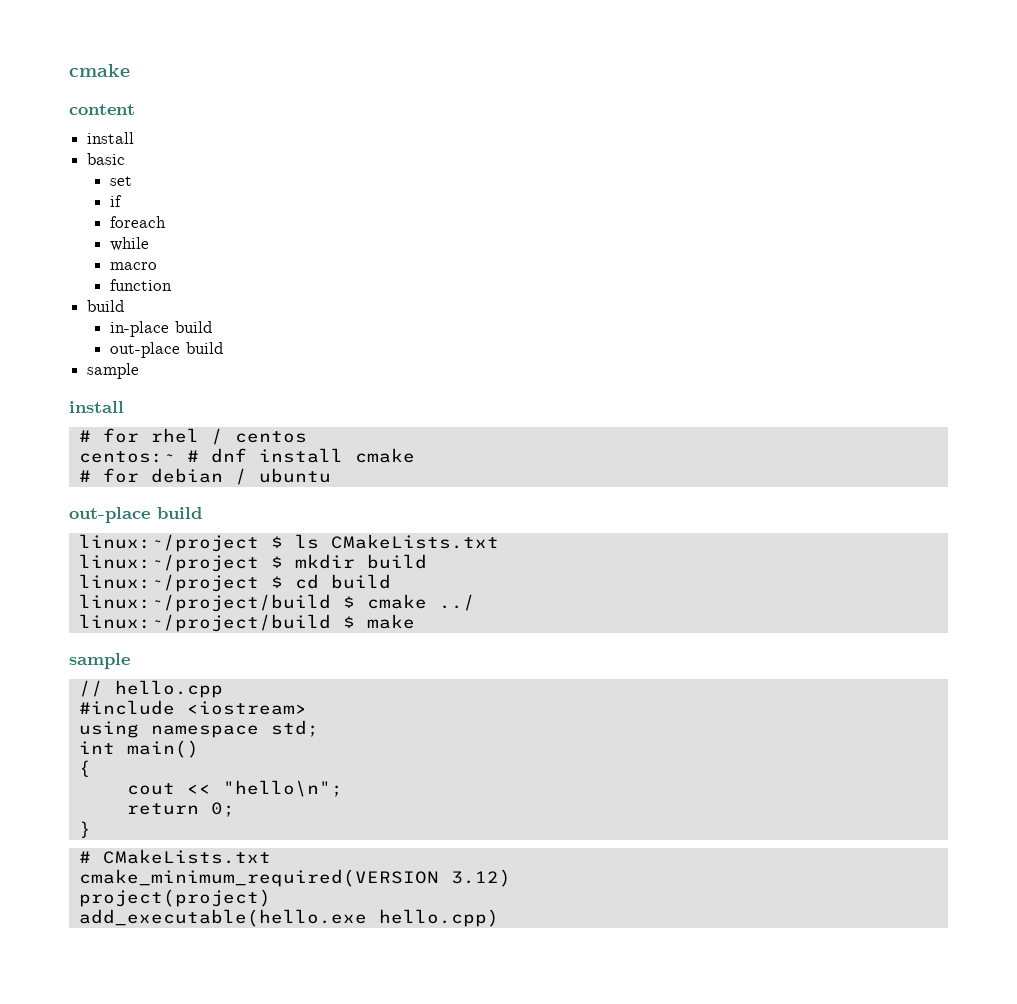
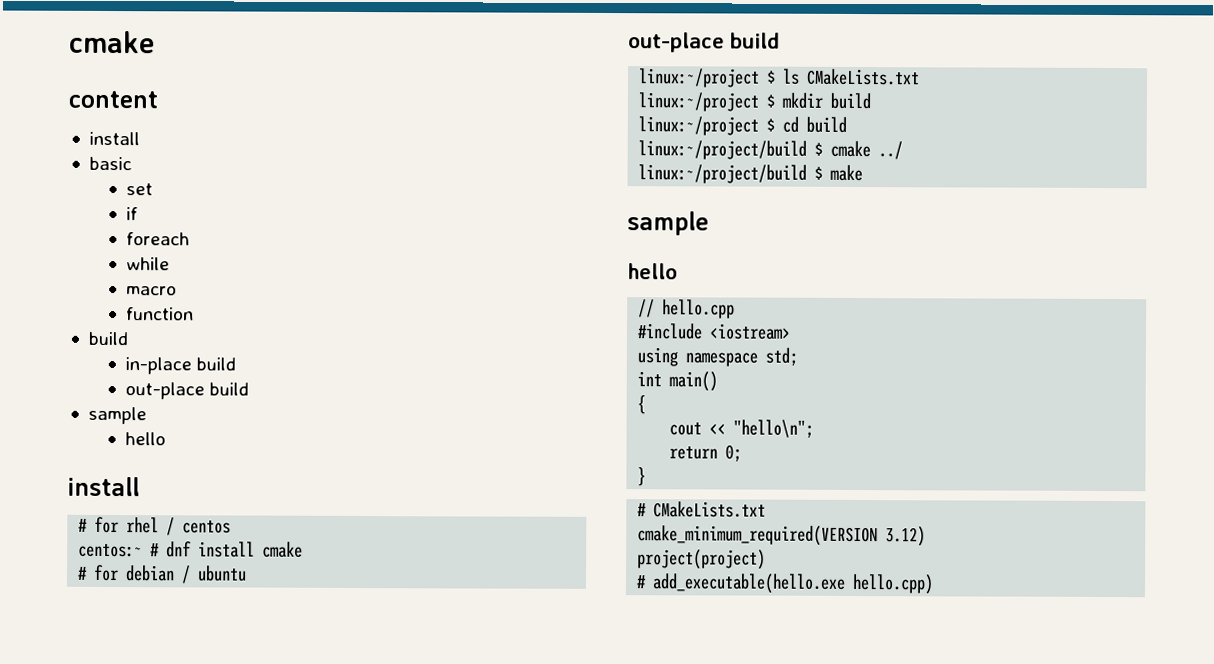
(140, 371) none -> [124,432,166,446] // hello
(130, 661) none -> [627,263,678,280] // hello
(271, 898) none -> [636,575,648,589] #

